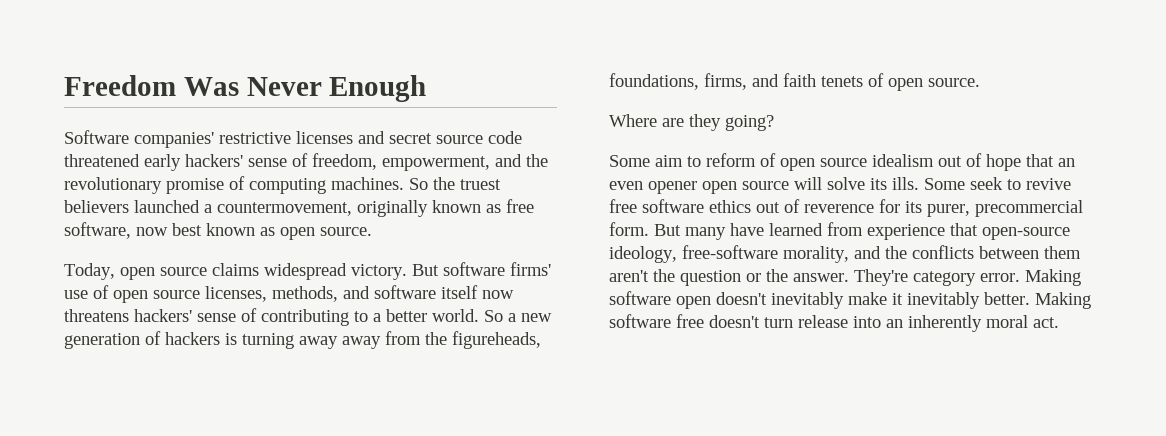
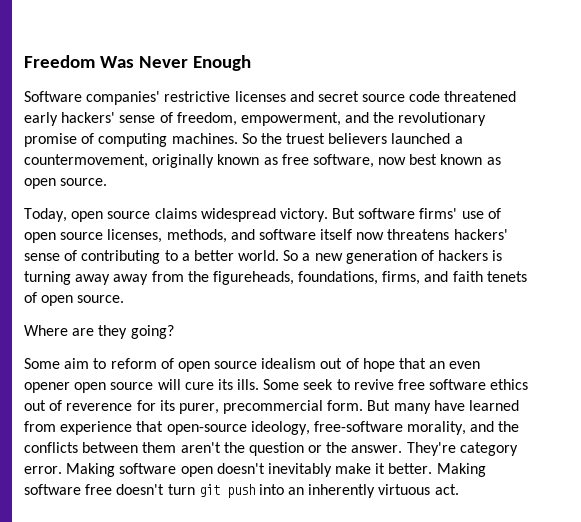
[827,177,865,190] solve -> [184,382,214,390] cure
[907,292,980,309] inevitably -> (386, 468) none
[798,315,848,328] release -> [198,484,255,498] git push
[986,315,1028,328] moral -> [378,484,431,495] virtuous

